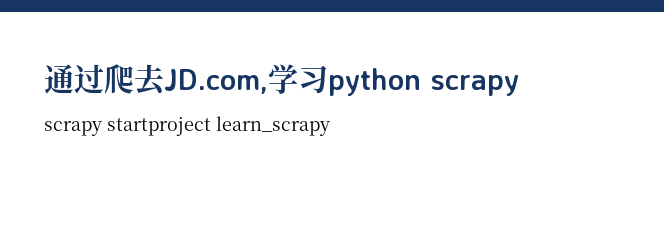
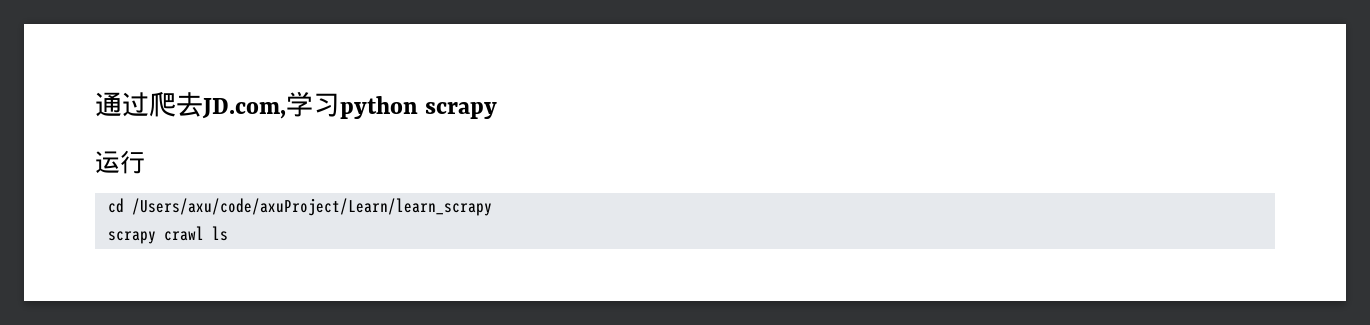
[44,116,330,136] // scrapy startproject learn_scrapy -> [95,150,145,174] [107,198,492,216] [107,226,228,244] // 运行 // cd /Users/axu/code/axuProject/Learn/learn_scrapy // scrapy crawl ls

